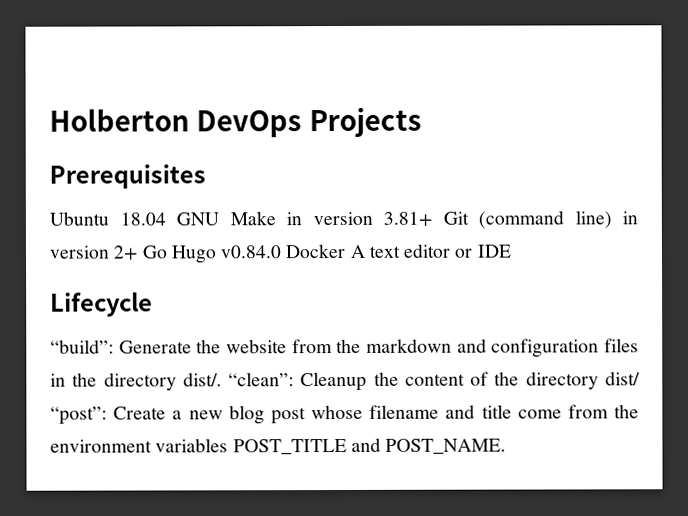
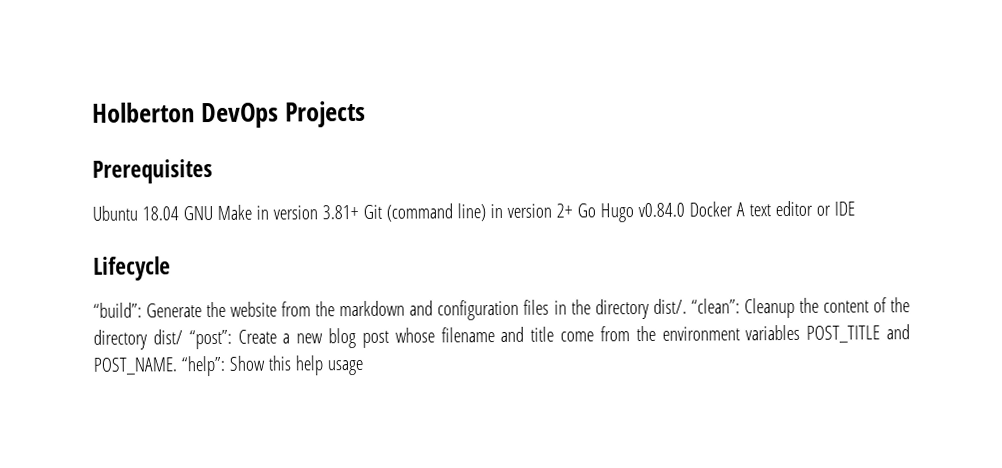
(507, 446) none -> [180,355,363,377] “help”: Show this help usage

